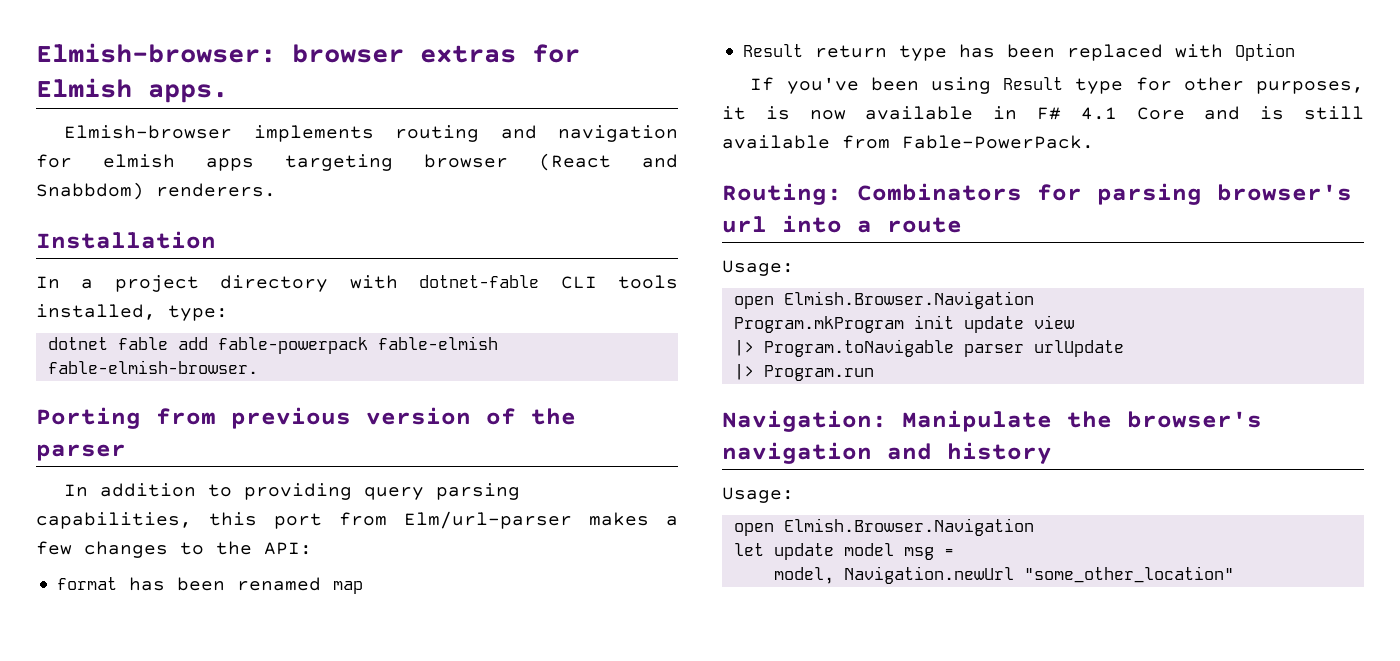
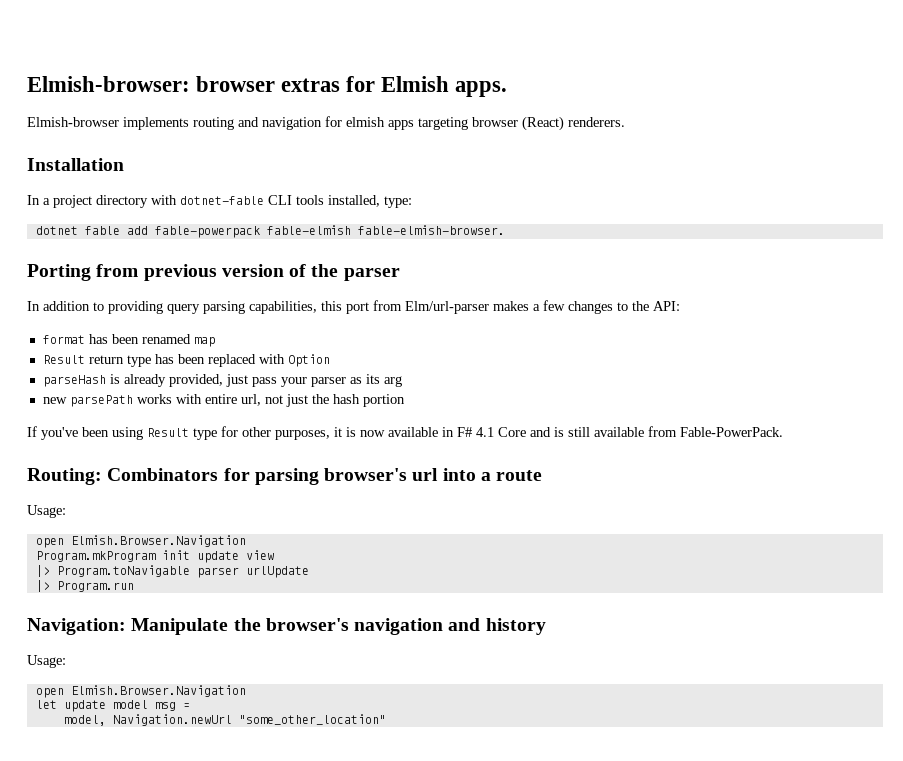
[539,153,678,171] [36,182,144,200] (React and Snabbdom) -> [522,116,564,131] (React)
(1296, 52) none -> [42,374,402,387] [42,394,405,407] // parseHash is already provided, just pass your parser as its arg // new parsePath works with entire url, not just the hash portion

